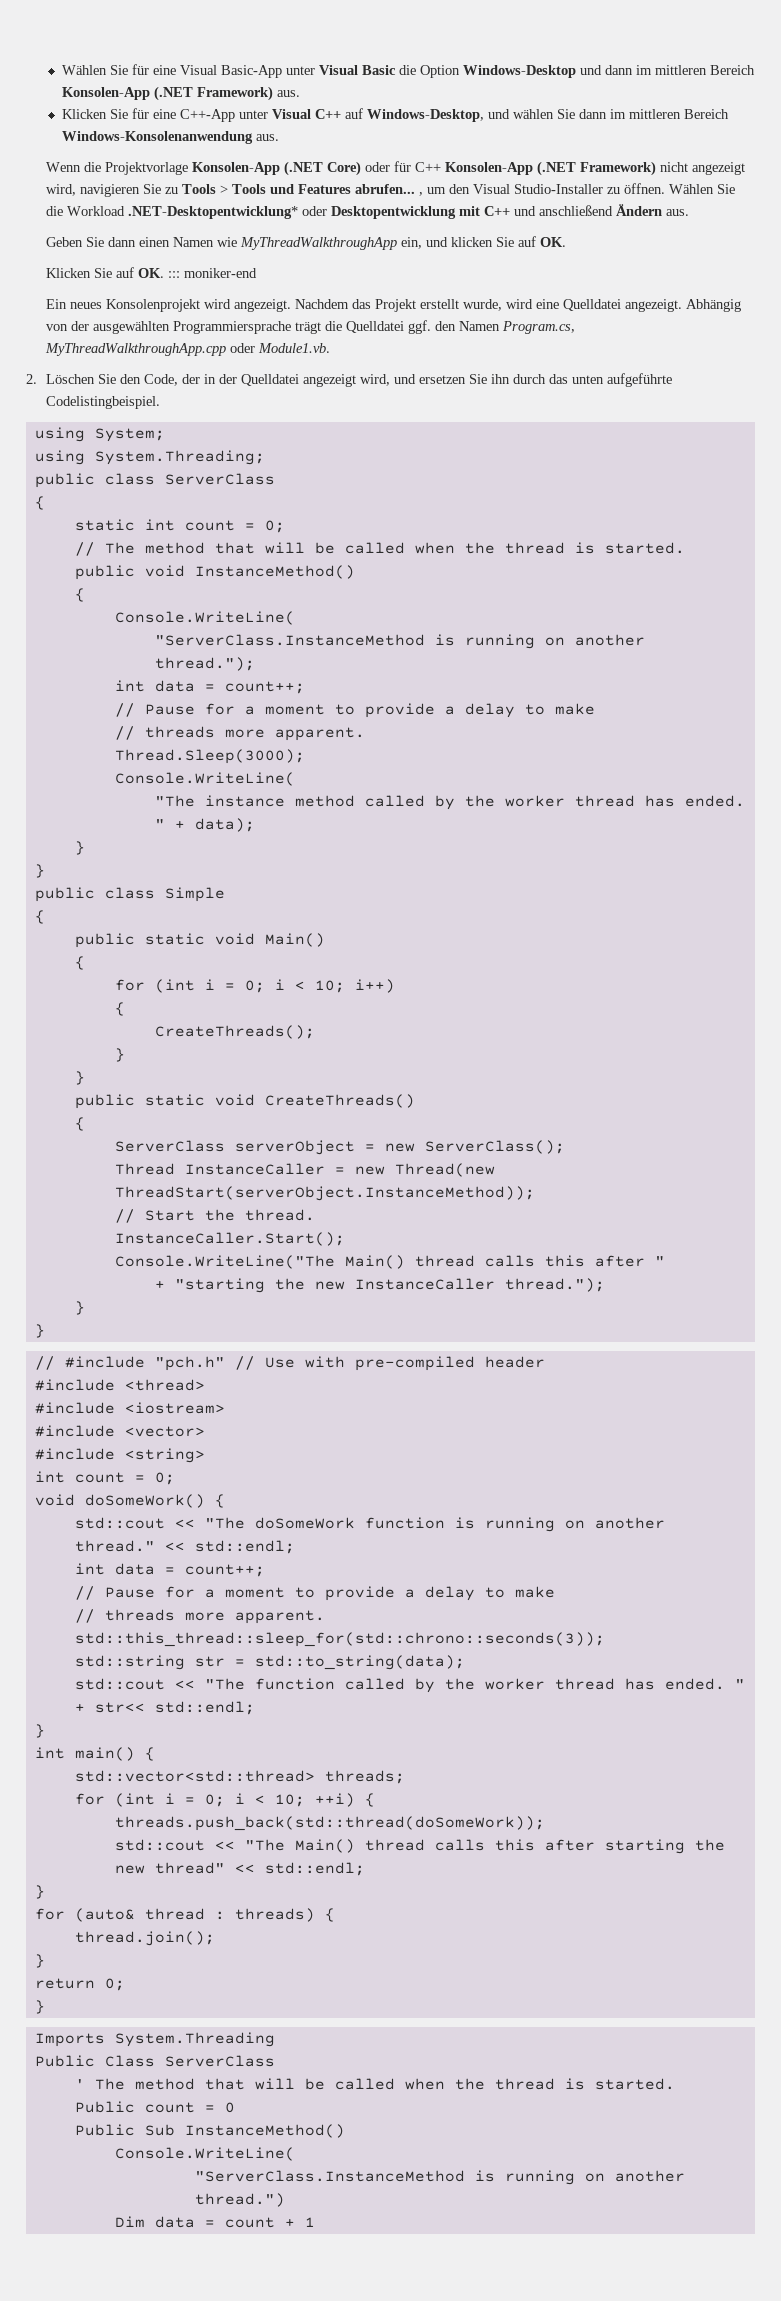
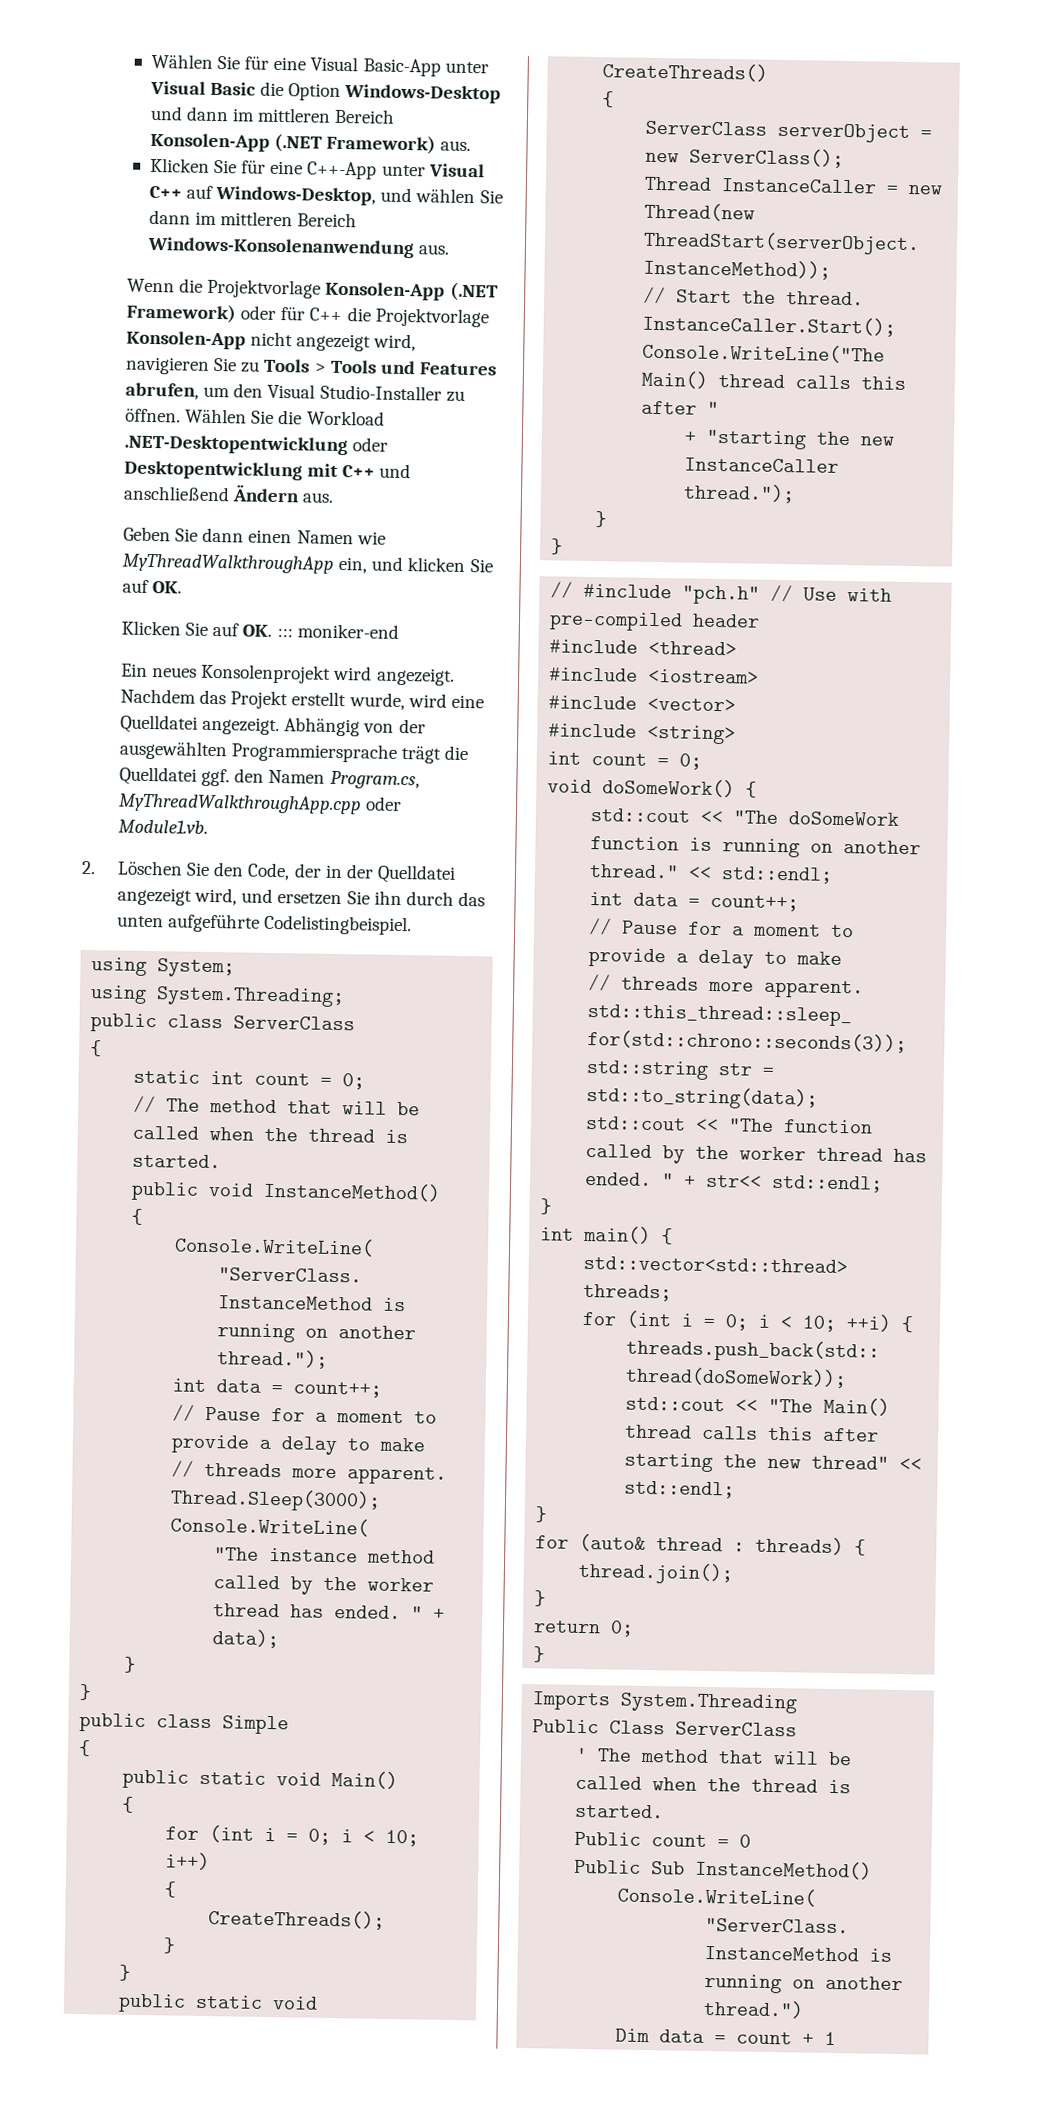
[327,161,362,176] Core) -> [126,303,237,324] Framework)
[445,161,657,176] Konsolen-App (.NET Framework) -> [346,307,489,328] [126,330,247,350] die Projektvorlage Konsolen-App
[355,184,424,196] abrufen... , -> [125,382,200,400] abrufen,
[128,206,299,219] .NET-Desktopentwicklung* -> [124,434,349,456] .NET-Desktopentwicklung

